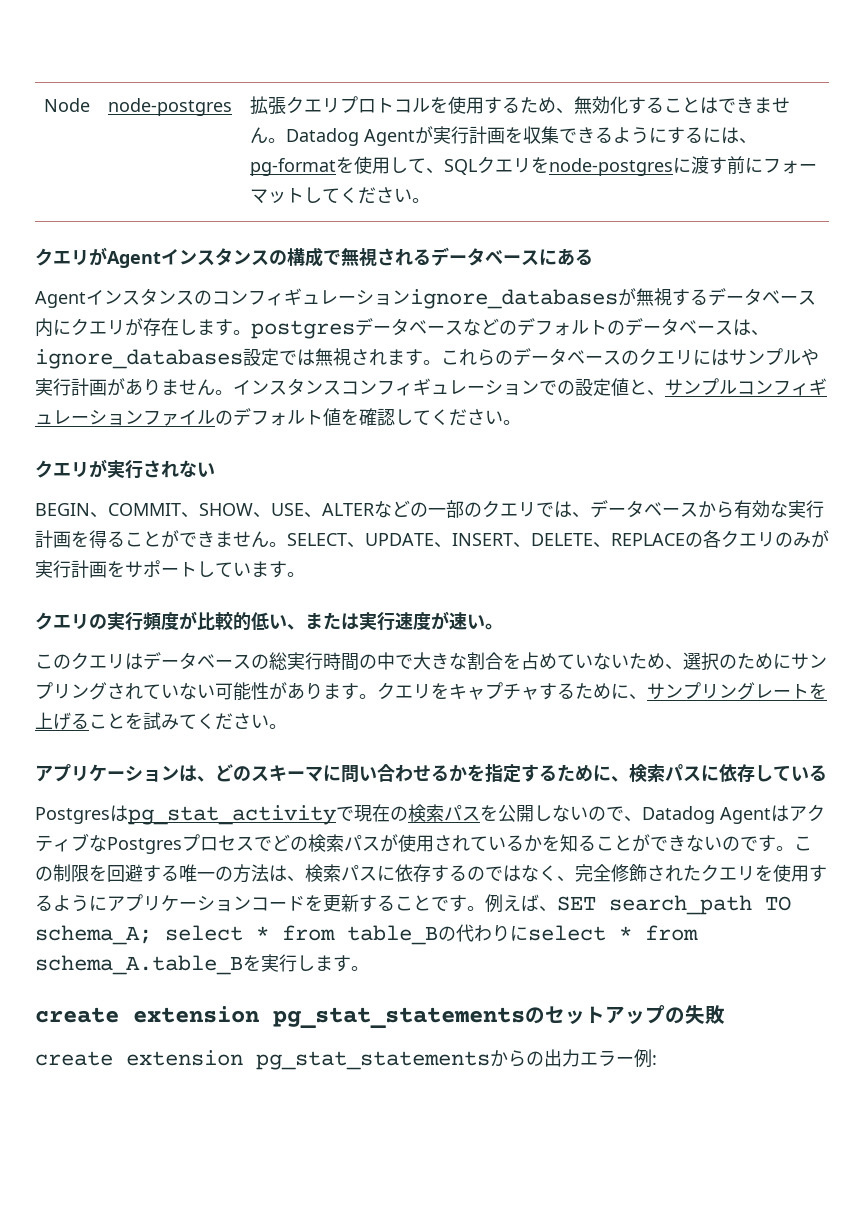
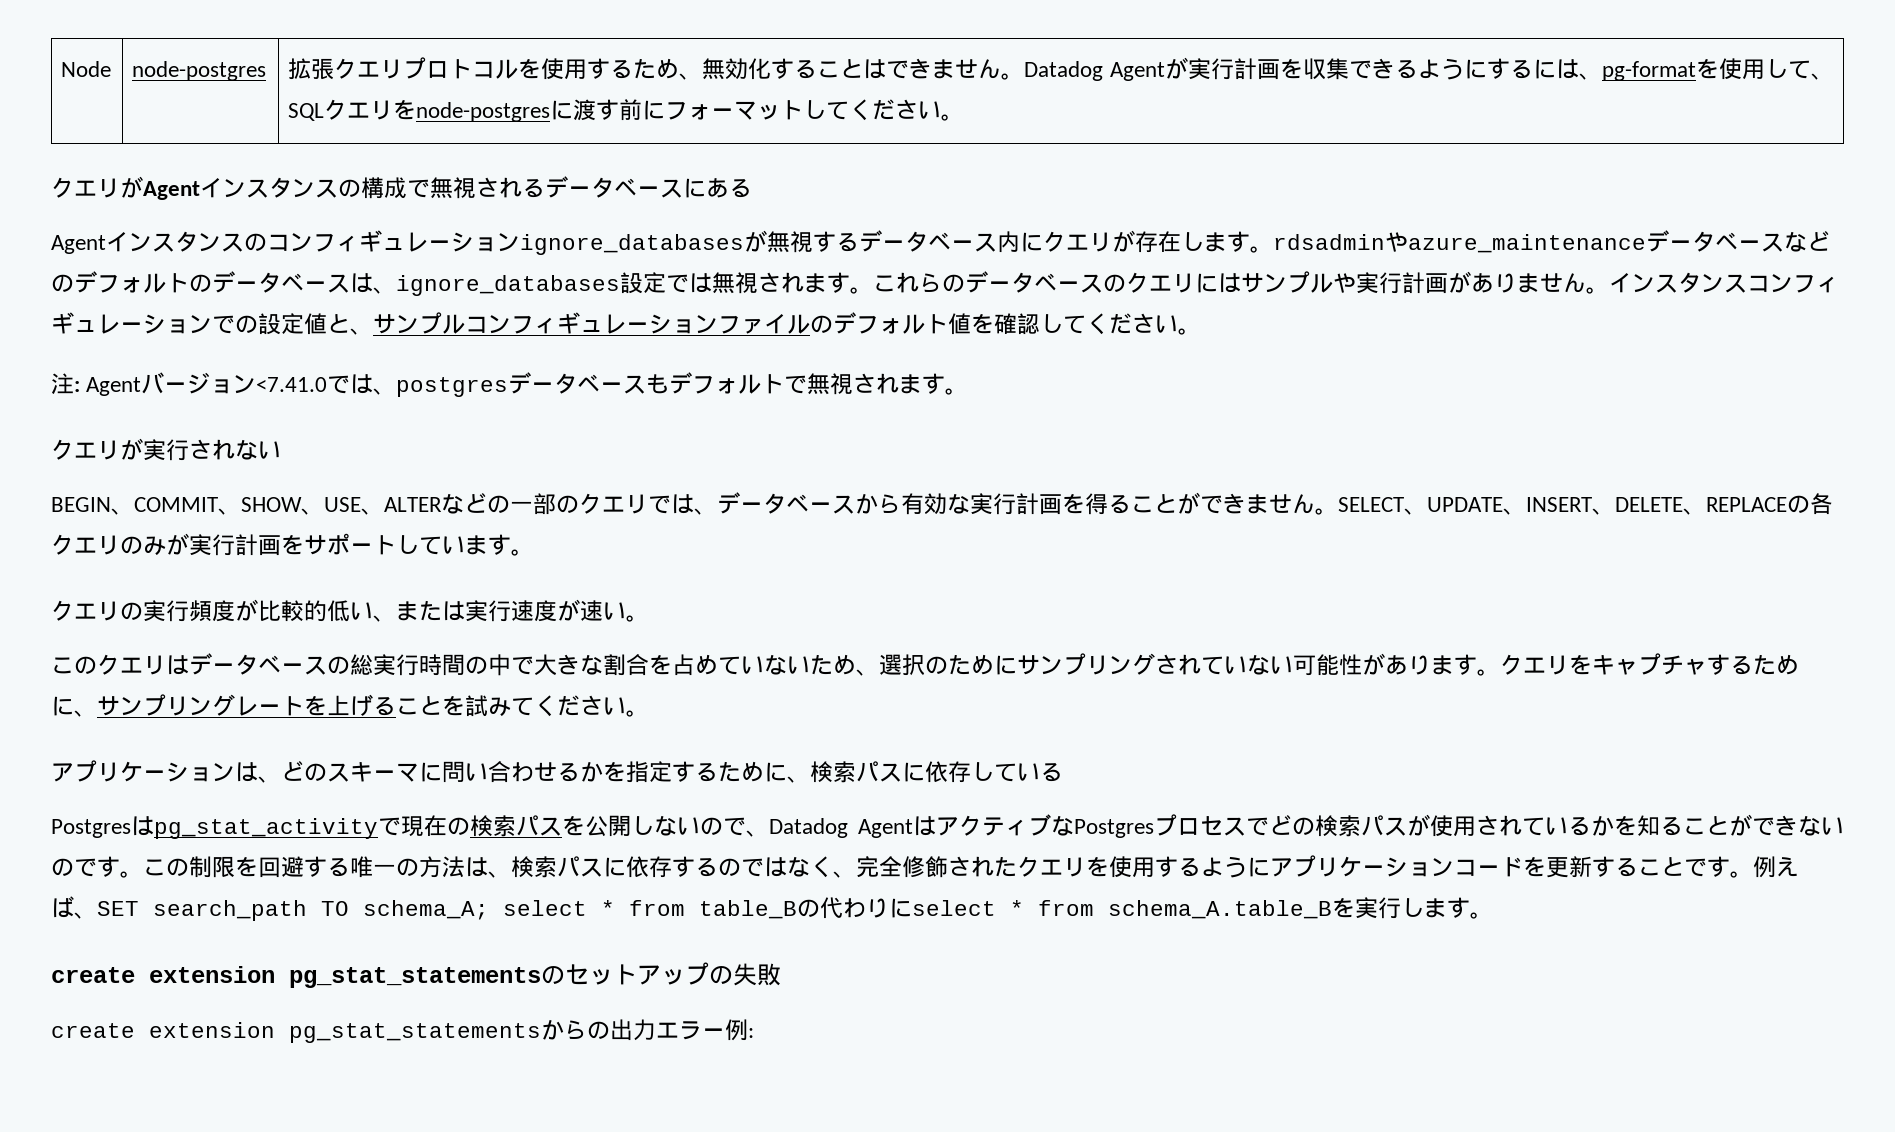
[251,320,355,339] postgres -> [1273,232,1646,253] rdsadminやazure_maintenance
(521, 422) none -> [51,372,969,397] // 注: Agentバージョン<7.41.0では、postgresデータベースもデフォルトで無視されます。

